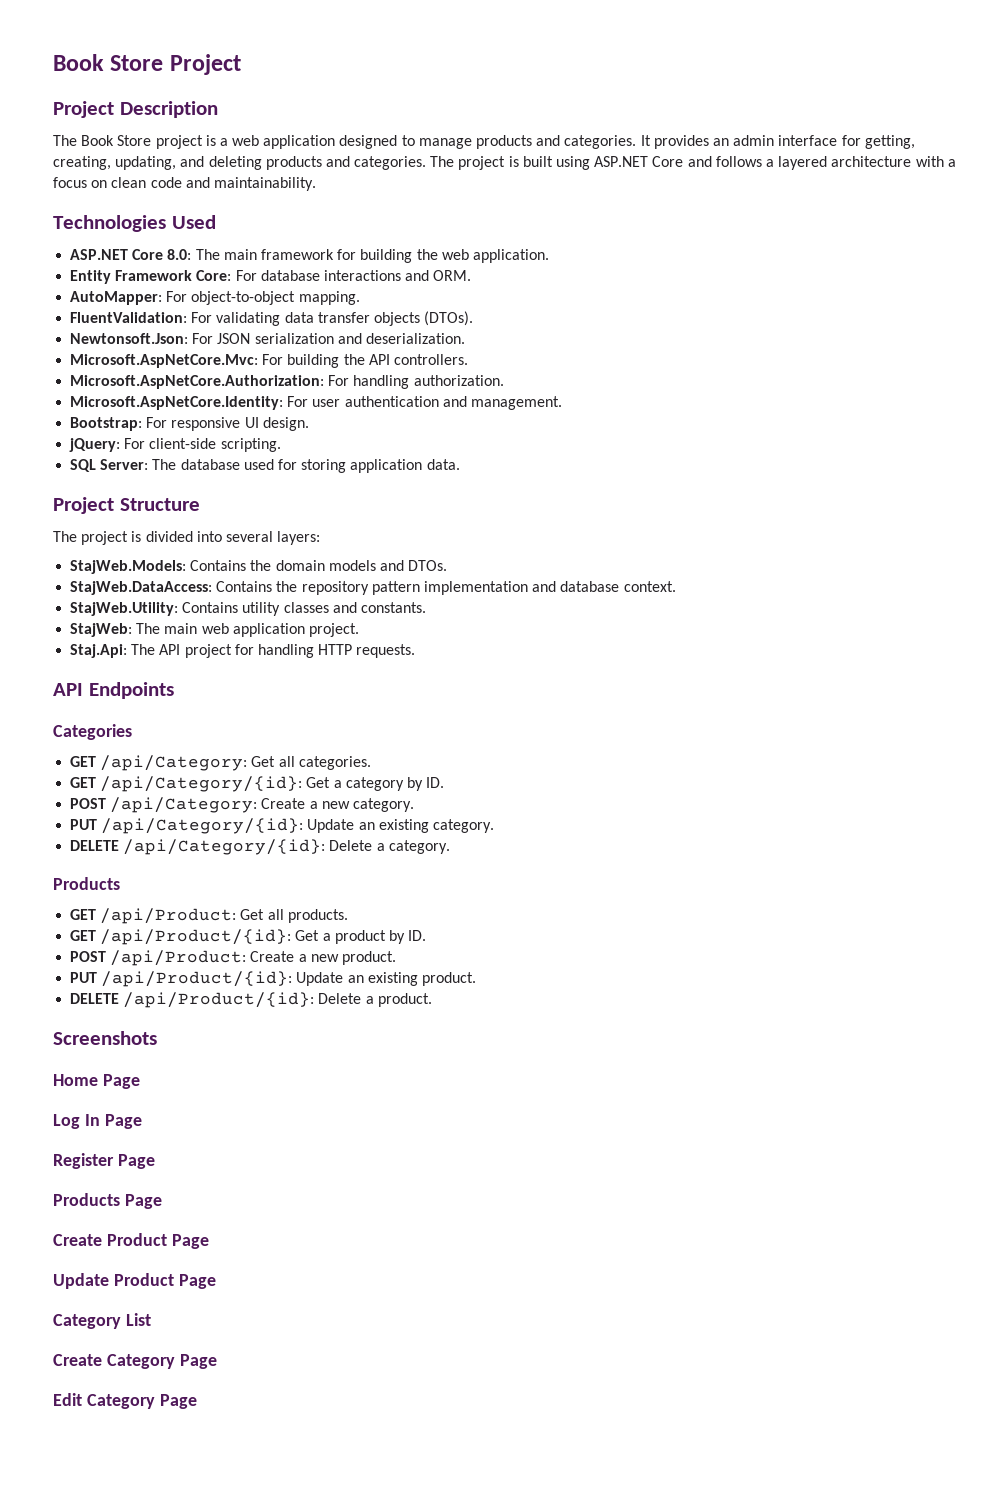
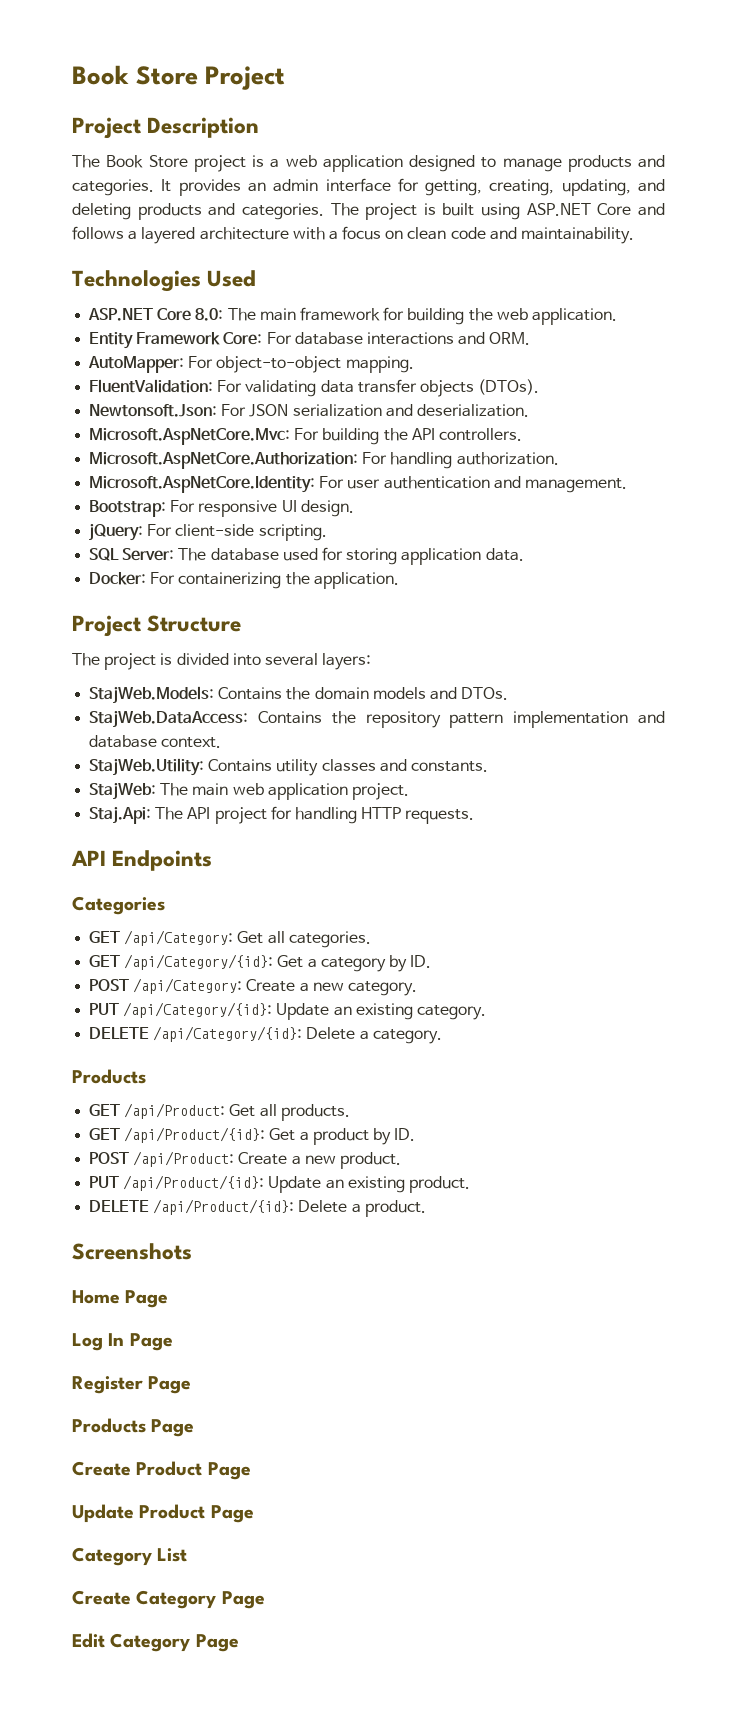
(460, 464) none -> [89,572,399,589] // Docker: For containerizing the application.

